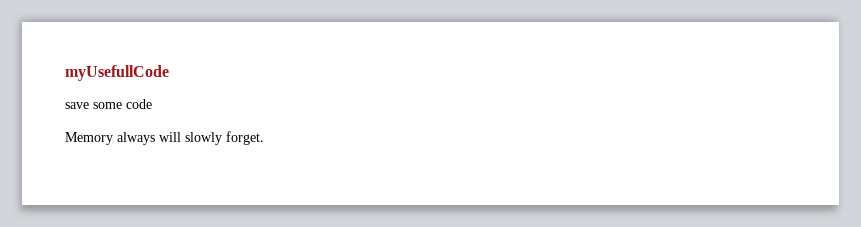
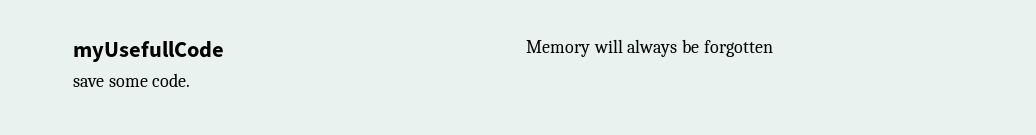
[126,99,152,109] code -> [152,73,191,87] code.
[117,131,264,145] always will slowly forget. -> [593,39,773,57] will always be forgotten

